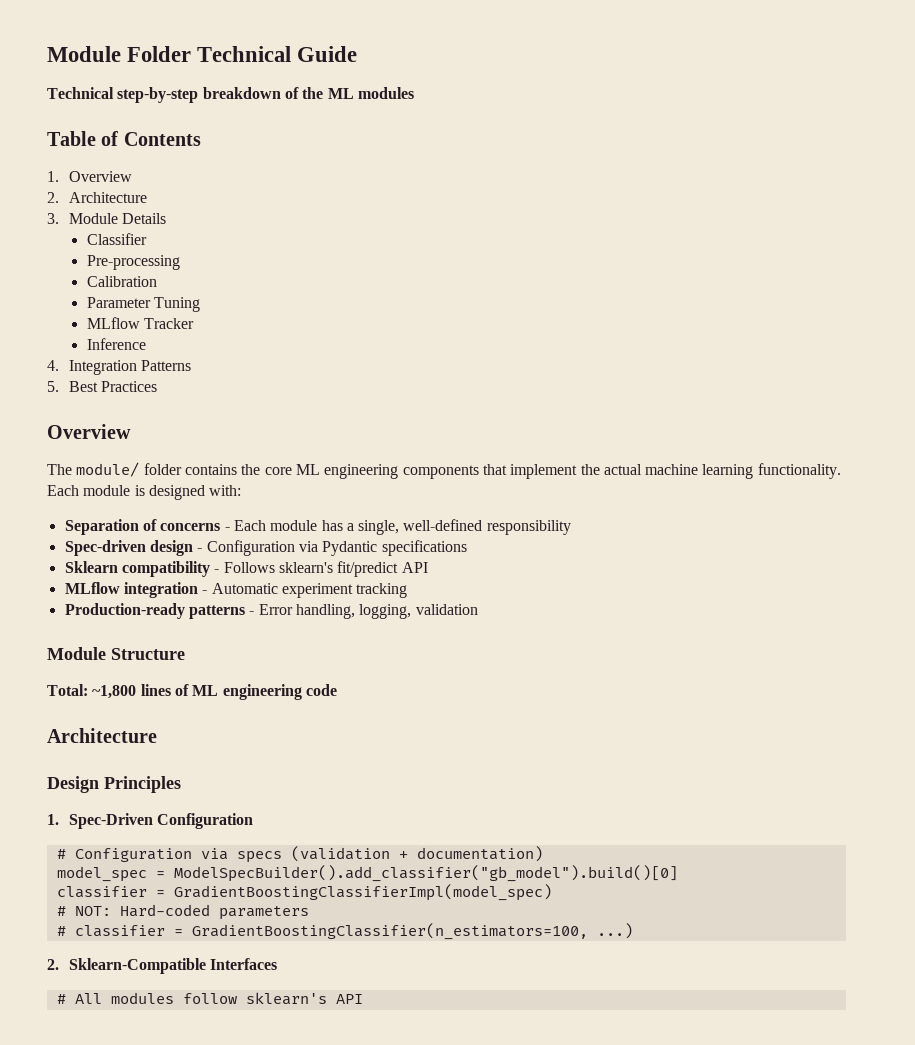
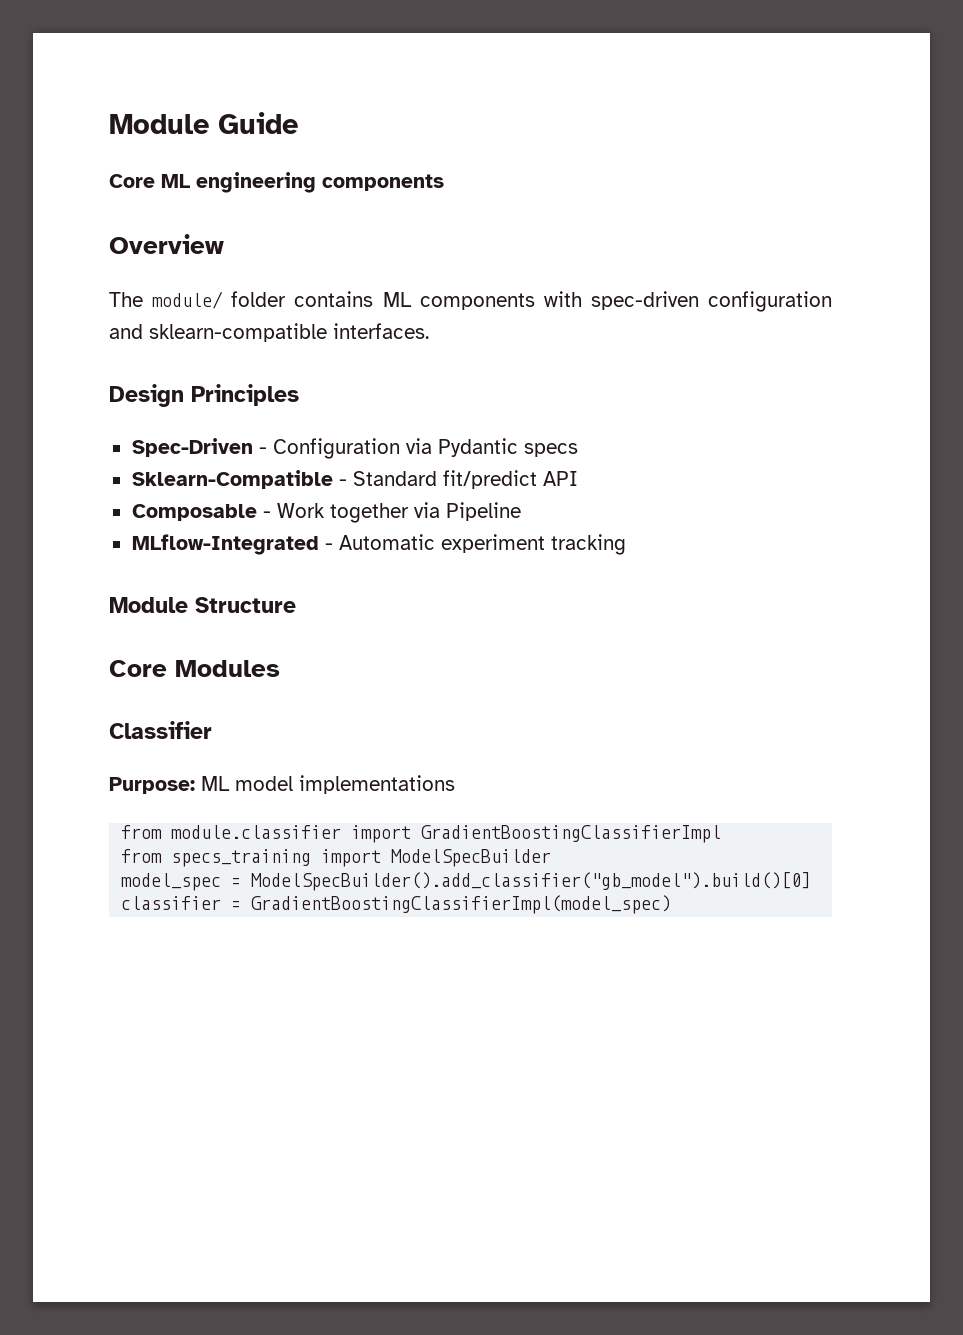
[47,46,292,62] Module Folder Technical -> [109,114,209,134] Module
[47,87,414,103] [47,131,201,146] [47,171,132,182] [47,192,147,203] [47,213,167,224] [86,233,147,245] [86,255,180,270] [86,276,157,287] [86,297,200,312] [86,317,194,329] [86,338,146,350] [47,360,192,375] [47,381,158,392] Technical step-by-step breakdown of the ML modules // Table of Contents // 1. Overview // 2. Architecture // 3. Module Details // Classifier // Pre-processing // Calibration // Parameter Tuning // MLflow Tracker // Inference // 4. Integration Patterns // 5. Best Practices -> [109,172,444,193] Core ML engineering components
[241,463,841,479] [47,485,242,500] [64,519,571,535] [64,540,467,556] [64,561,428,577] [64,582,408,598] [64,603,478,619] [47,647,185,660] [47,684,337,700] [47,728,157,743] [47,776,181,793] [47,813,254,829] [56,846,543,863] the core ML engineering components that implement the actual machine learning functionality. Each module is designed with: // Separation of concerns - Each module has a single, well-defined responsibility // Spec-driven design - Configuration via Pydantic specifications // Sklearn compatibility - Follows sklearn's fit/predict API // MLflow integration - Automatic experiment tracking // Production-ready patterns - Error handling, logging, validation // Module Structure // Total: ~1,800 lines of ML engineering code // Architecture // Design Principles // 1. Spec-Driven Configuration // # Configuration via specs (validation + documentation) -> [382,291,832,312] [109,323,429,342] [109,384,299,407] [131,438,578,459] [131,470,578,489] [131,502,521,523] [131,534,626,555] [109,597,296,613] [109,660,280,677] [109,721,212,739] [109,775,455,794] [121,825,722,843] [121,849,552,867] ML components with spec-driven configuration and sklearn-compatible interfaces. // Design Principles // Spec-Driven - Configuration via Pydantic specs // Sklearn-Compatible - Standard fit/predict API // Composable - Work together via Pipeline // MLflow-Integrated - Automatic experiment tracking // Module Structure // Core Modules // Classifier // Purpose: ML model implementations // from module.classifier import GradientBoostingClassifierImpl // from specs_training import ModelSpecBuilder
[56,904,309,920] [56,923,633,940] [47,958,278,974] [56,992,363,1005] // # NOT: Hard-coded parameters // # classifier = GradientBoostingClassifier(n_estimators=100, ...) // 2. Sklearn-Compatible Interfaces // # All modules follow sklearn's API -> (672, 904) none

